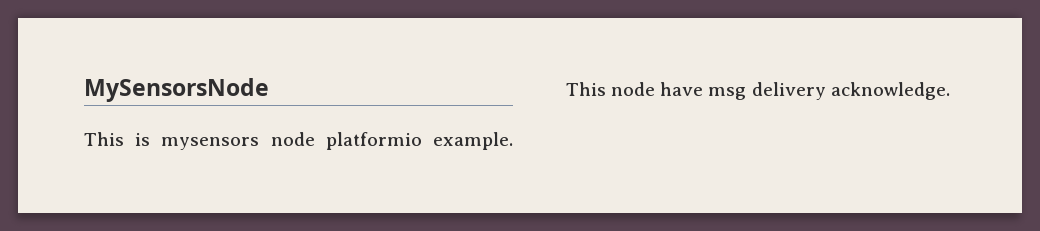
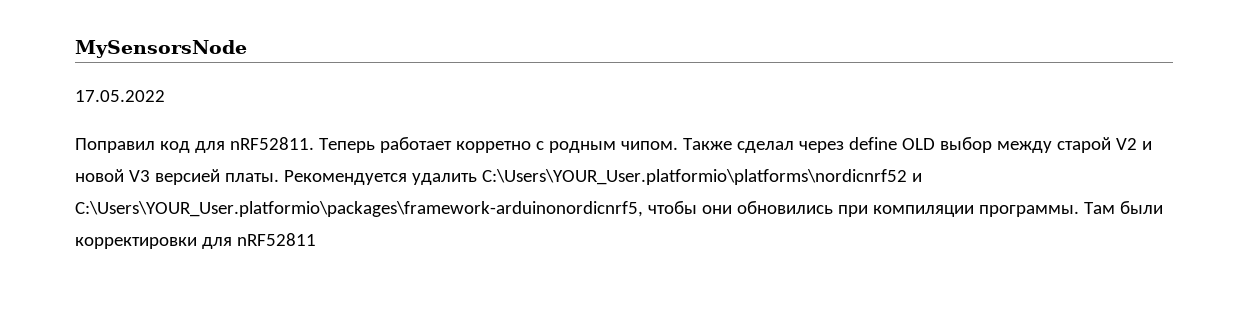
[84,132,513,150] [566,82,950,100] This is mysensors node platformio example. This node have msg delivery acknowledge. -> [75,90,165,102] [75,137,1152,153] [75,169,922,185] [75,201,1163,217] [75,233,316,249] 17.05.2022 // Поправил код для nRF52811. Теперь работает корретно с родным чипом. Также сделал через define OLD выбор между старой V2 и новой V3 версией платы. Рекомендуется удалить C:\Users\YOUR_User.platformio\platforms\nordicnrf52 и C:\Users\YOUR_User.platformio\packages\framework-arduinonordicnrf5, чтобы они обновились при компиляции программы. Там были корректировки для nRF52811

